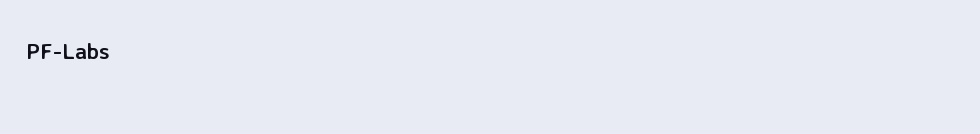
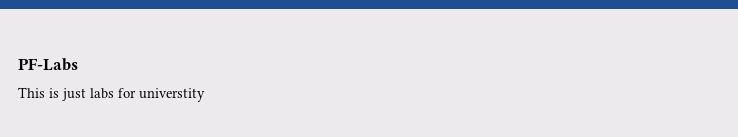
(110, 51) none -> [18,87,205,102] // This is just labs for universtity

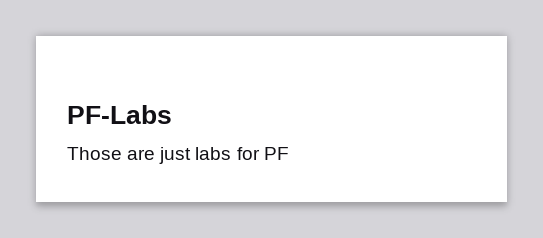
[18,87,59,98] This is -> [67,147,156,160] Those are
[139,88,205,102] universtity -> [263,147,289,160] PF

